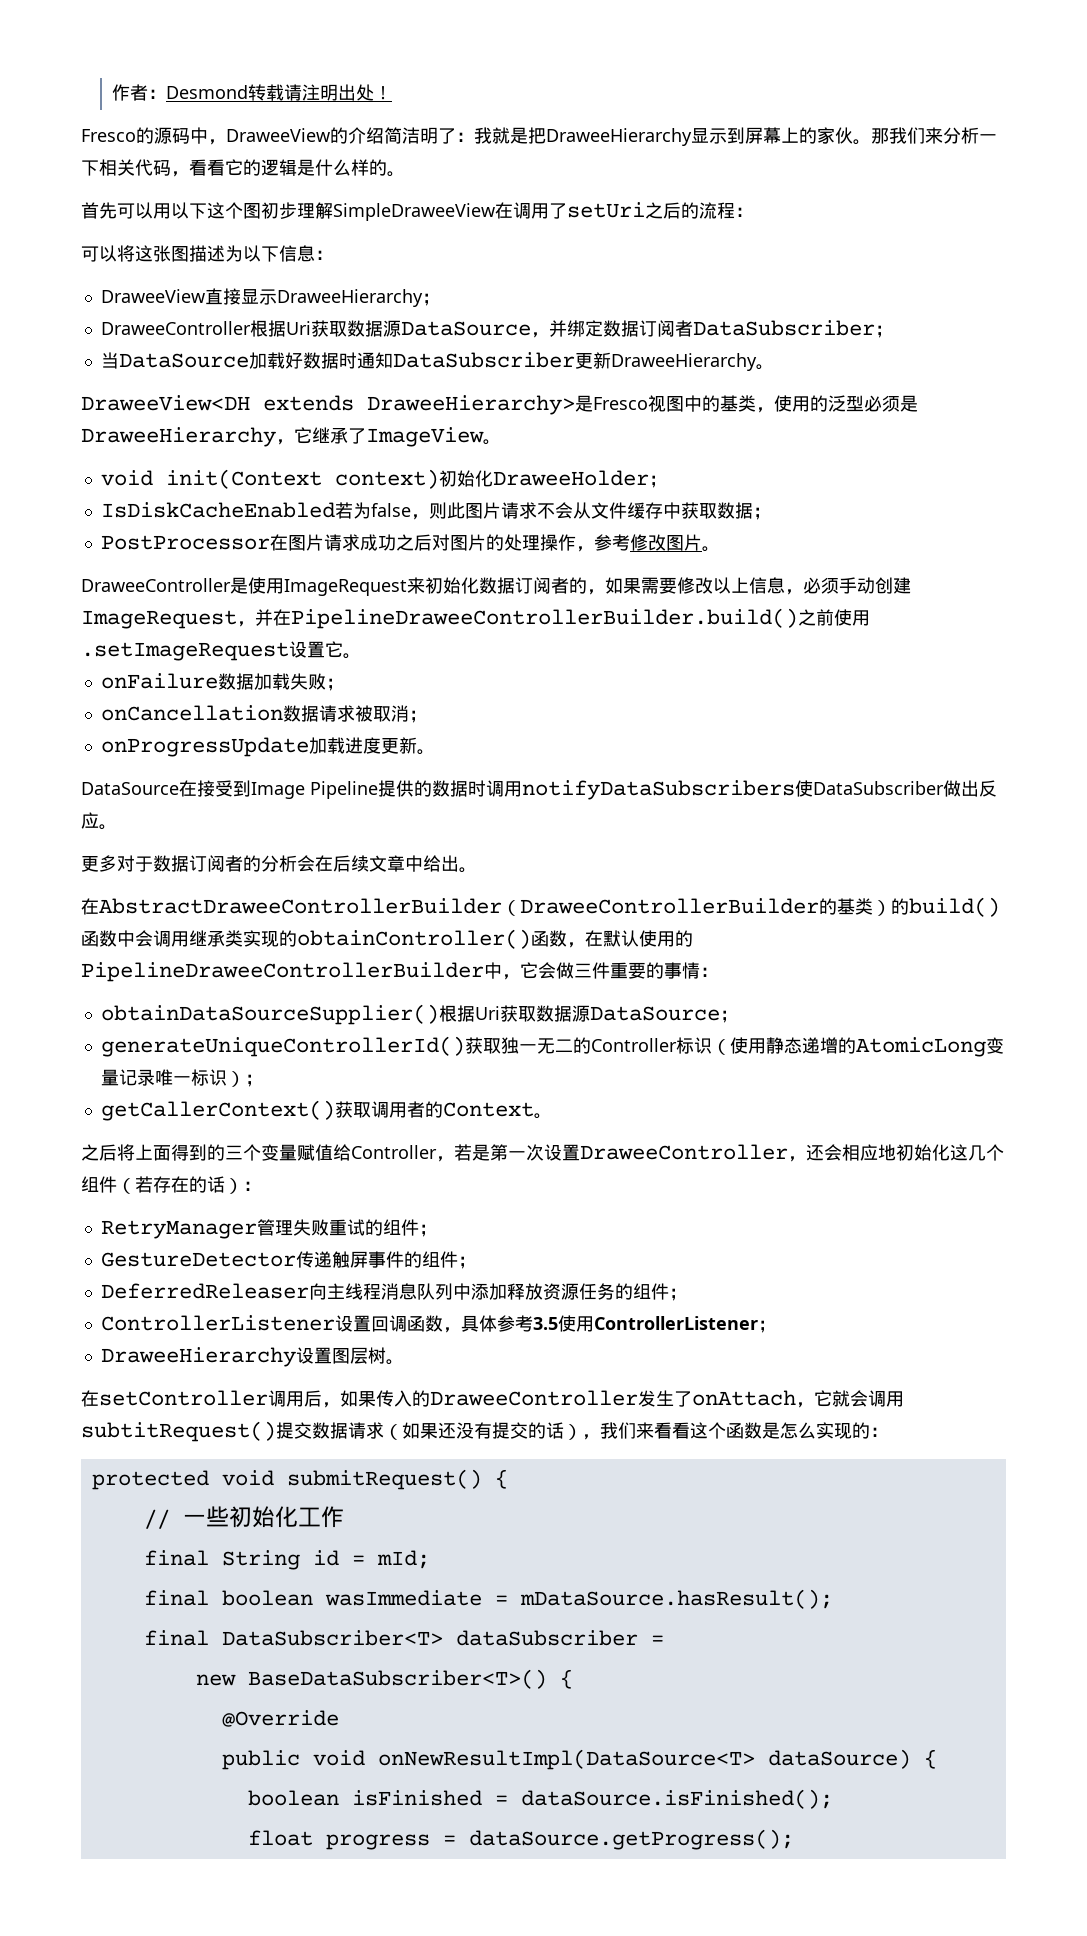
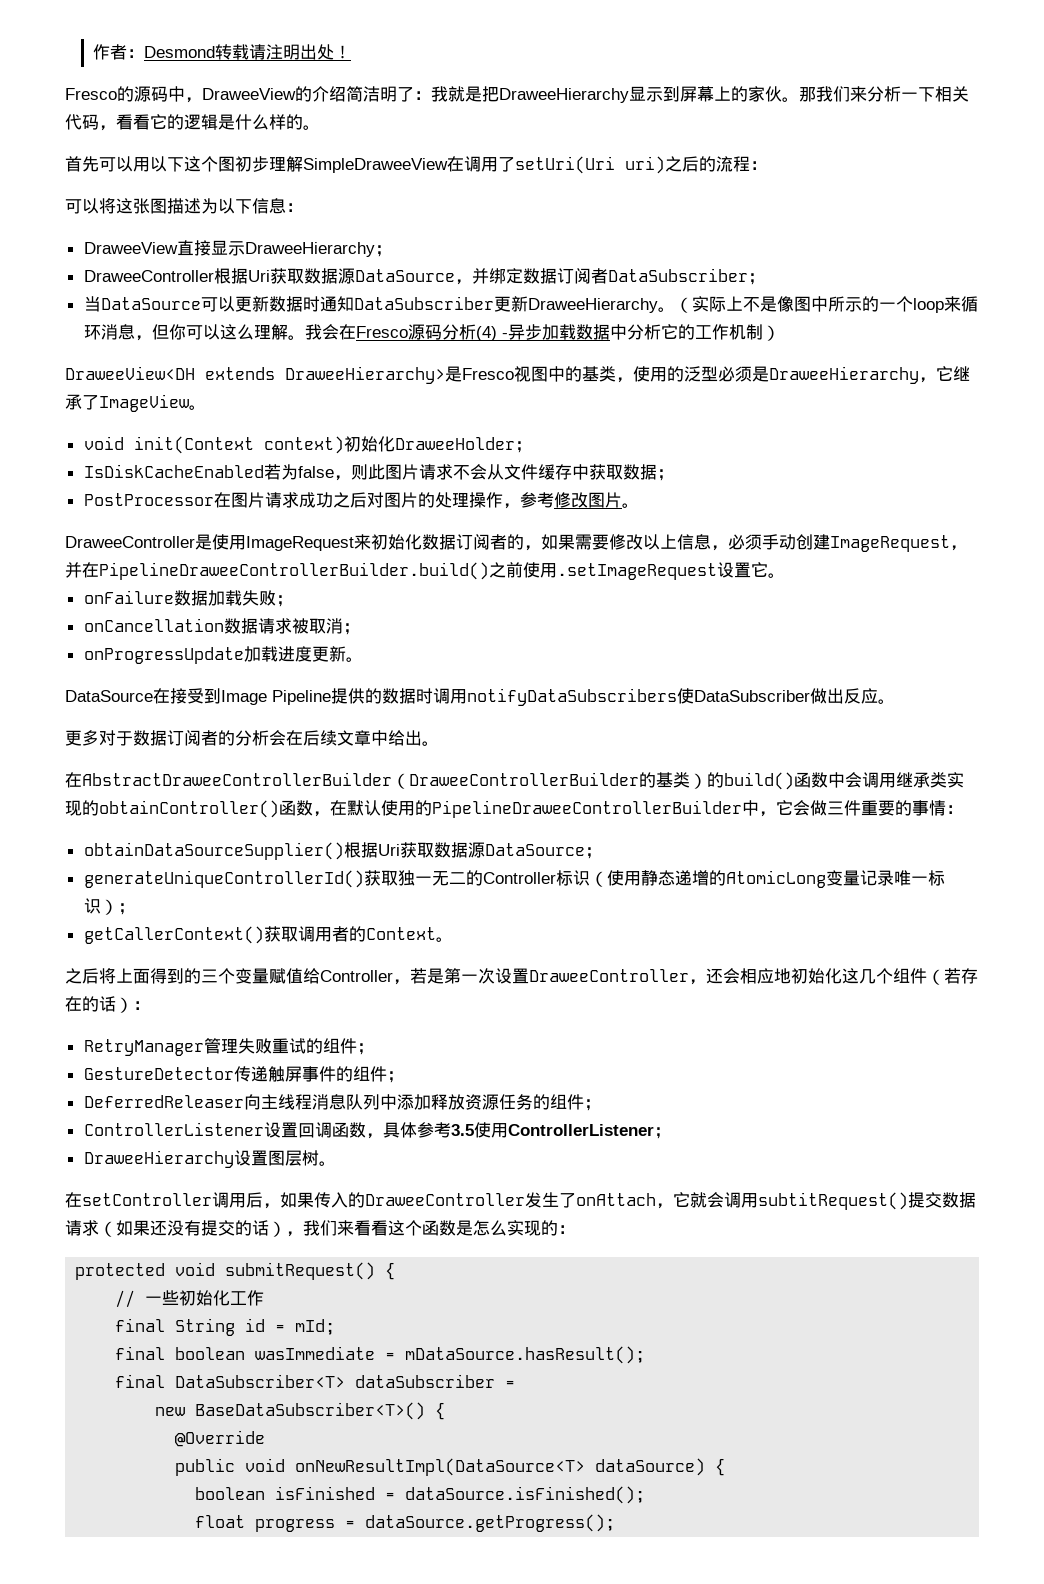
[567,202,645,218] setUri -> [515,156,665,174] setUri(Uri uri)
[248,352,303,369] 加载好 -> [200,296,269,312] 可以更新
(774, 367) none -> [674,296,978,313] [83,324,780,341] （实际上不是像图中所示的一个loop来循环消息，但你可以这么理解。我会在Fresco源码分析(4) -异步加载数据中分析它的工作机制）

